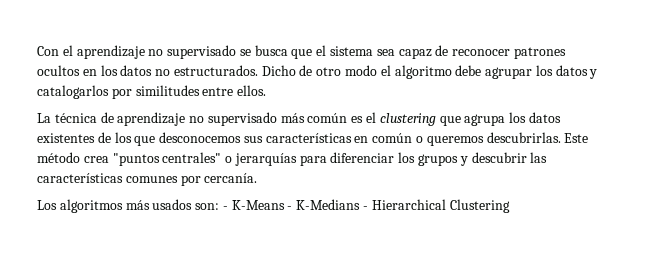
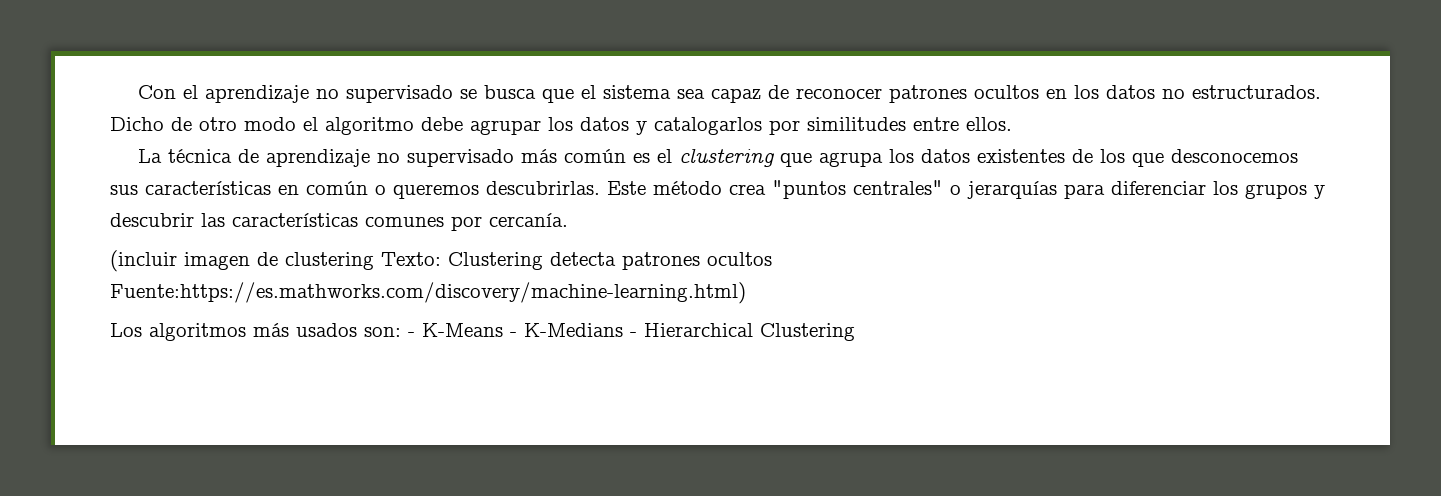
(258, 178) none -> [110,250,772,272] [110,282,746,304] // (incluir imagen de clustering Texto: Clustering detecta patrones ocultos Fuente:https://es.mathworks.com/discovery/machine-learning.html)

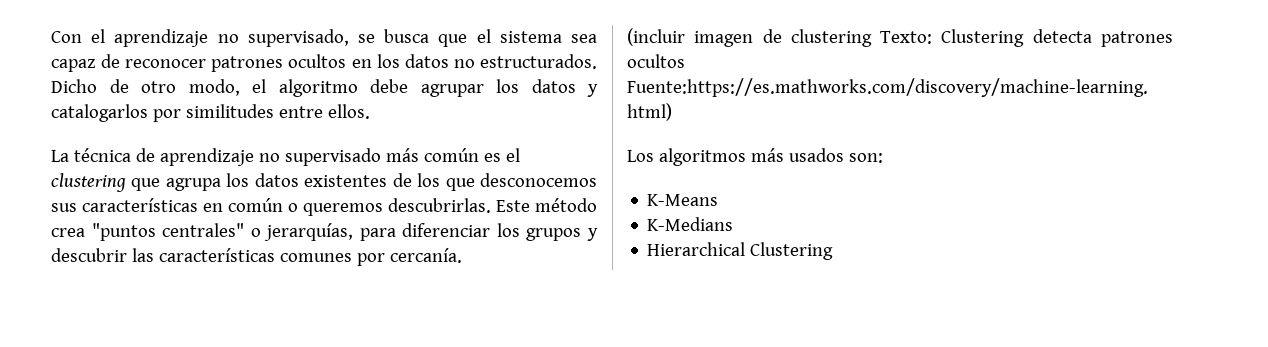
[346,85,454,103] supervisado -> [247,29,349,47] supervisado,
[244,117,296,131] modo -> [188,79,240,96] modo,
[967,181,1057,199] jerarquías -> [264,223,354,241] jerarquías,
[408,332,415,337] - -> (883, 158) //
[510,332,517,337] - -> (719, 200) //
[630,332,637,337] - -> (734, 224) //

